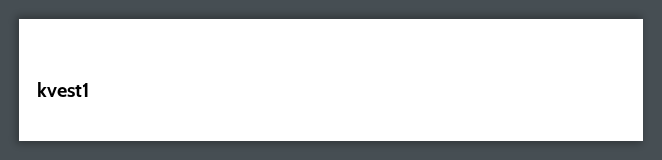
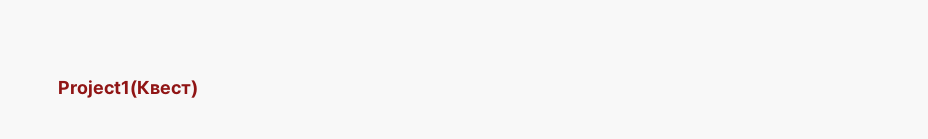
[37,82,89,97] kvest1 -> [58,80,198,98] Project1(Квест)

